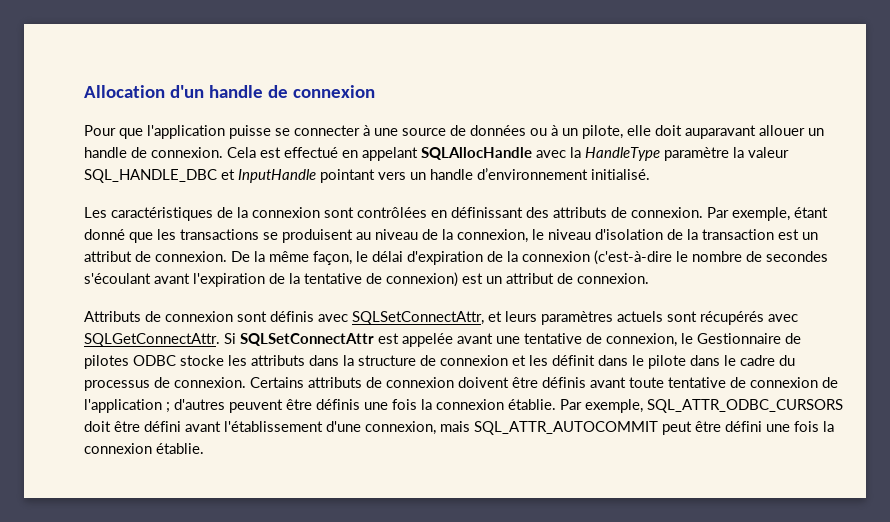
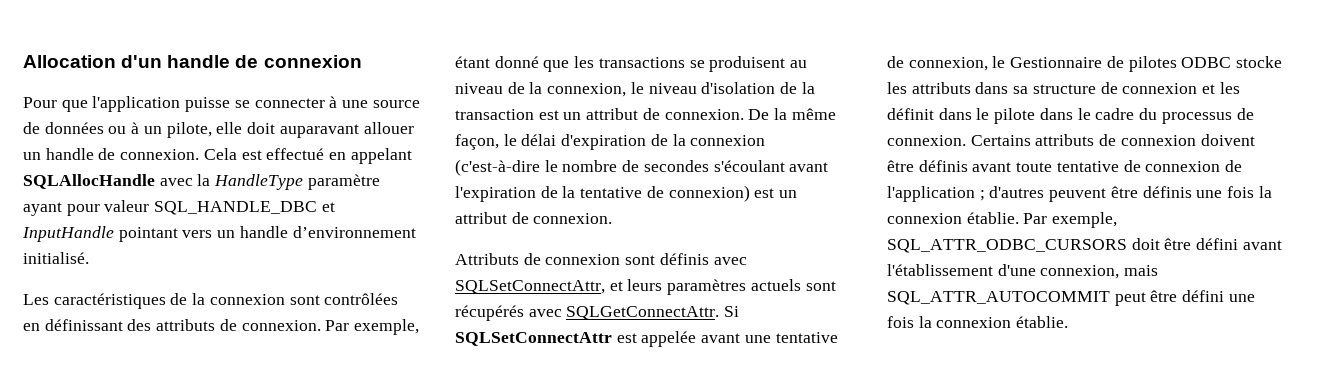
[733,147,744,158] la -> [23,202,100,216] ayant pour
[343,355,354,366] la -> [1013,86,1029,94] sa

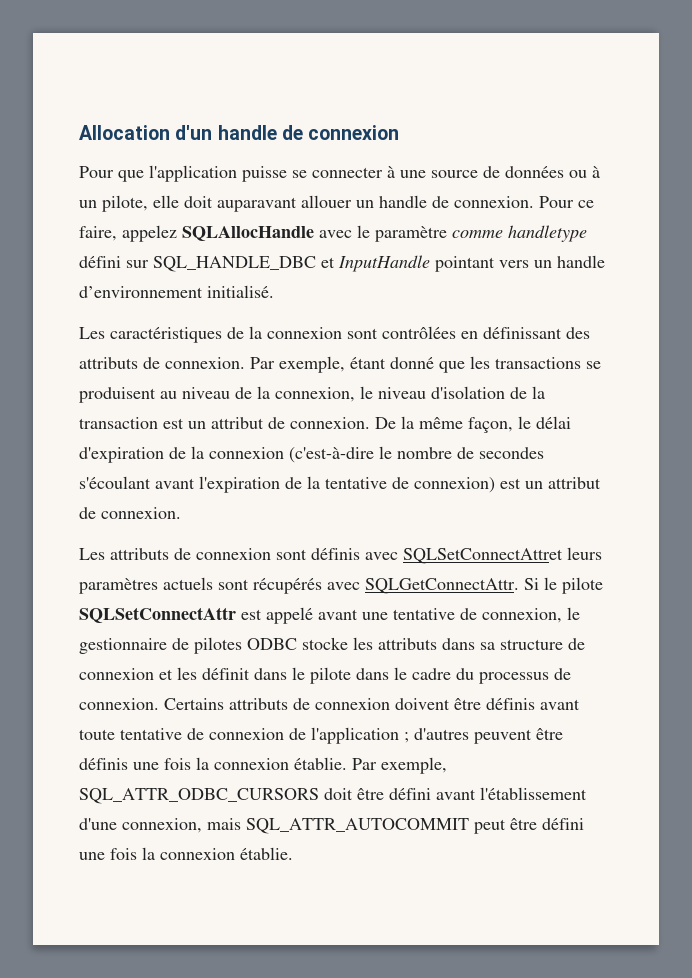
[203,148,412,164] [23,174,380,190] [23,200,150,216] Cela est effectué en appelant SQLAllocHandle avec la HandleType paramètre ayant pour valeur -> [539,196,594,208] [79,225,587,242] [79,256,149,268] Pour ce faire, appelez SQLAllocHandle avec le paramètre comme handletype défini sur
[455,253,519,265] Attributs -> [79,548,169,560] Les attributs
[455,280,623,294] SQLSetConnectAttr, et -> [403,548,563,564] SQLSetConnectAttret
(740, 311) none -> [544,577,603,594] le pilote
[641,331,697,347] appelée -> [266,607,313,624] appelé
[1010,57,1103,68] Gestionnaire -> [79,638,167,654] gestionnaire

